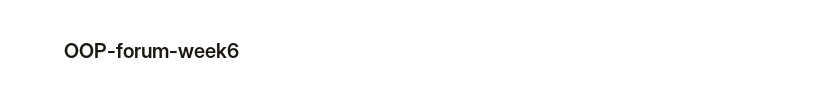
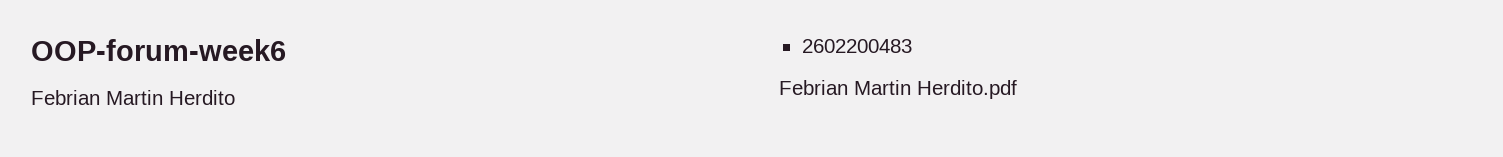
(239, 50) none -> [31,90,235,105] [801,39,912,53] [779,80,1017,99] // Febrian Martin Herdito // 2602200483 // Febrian Martin Herdito.pdf

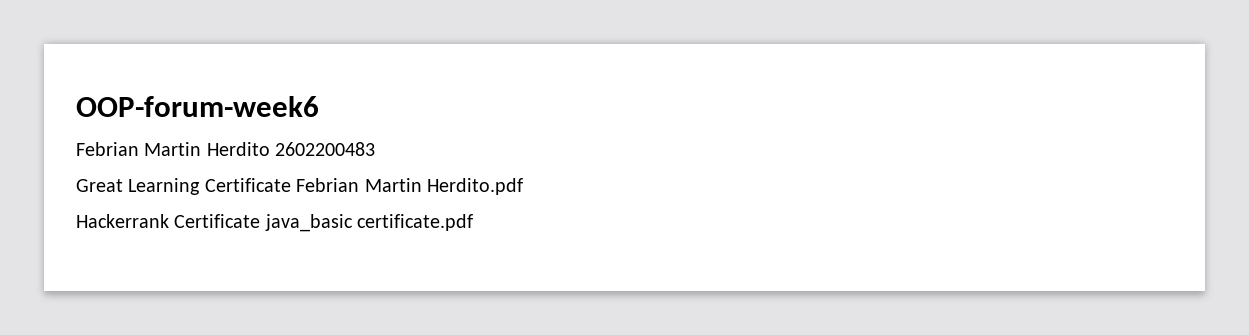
(235, 97) // -> (270, 149) none
(912, 46) none -> [76,178,291,195] Great Learning Certificate
(1017, 89) none -> [76,214,474,232] // Hackerrank Certificate java_basic certificate.pdf

